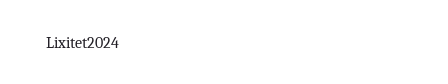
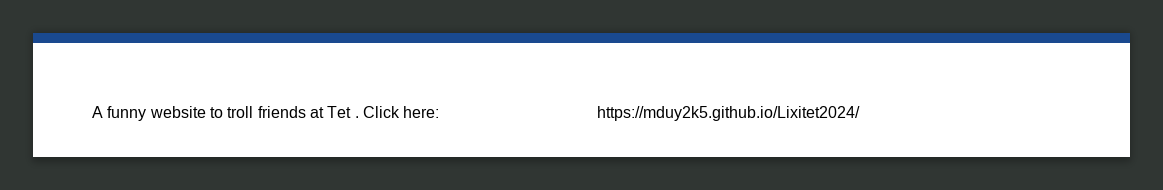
[46,37,119,48] Lixitet2024 -> [92,106,860,121] A funny website to troll friends at Tet . Click here: https://mduy2k5.github.io/Lixitet2024/

